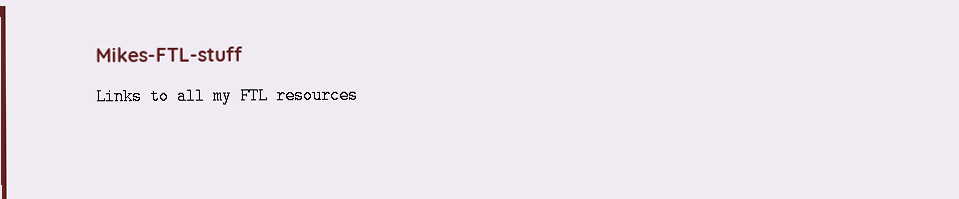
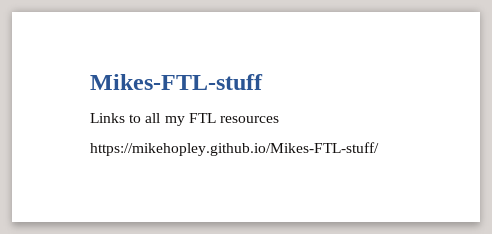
(359, 95) none -> [90,142,379,156] // https://mikehopley.github.io/Mikes-FTL-stuff/

